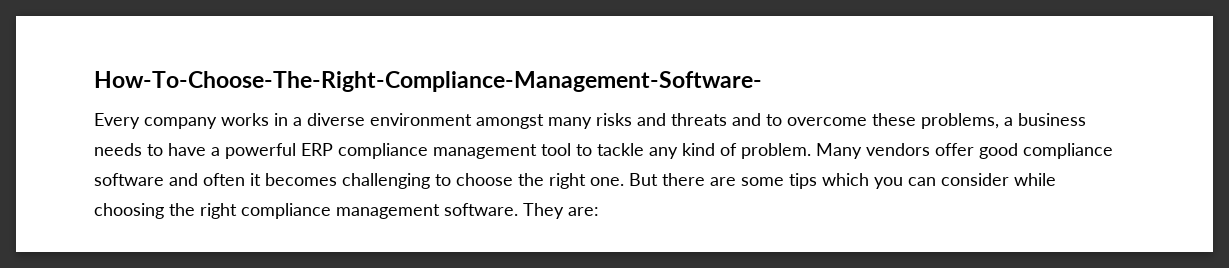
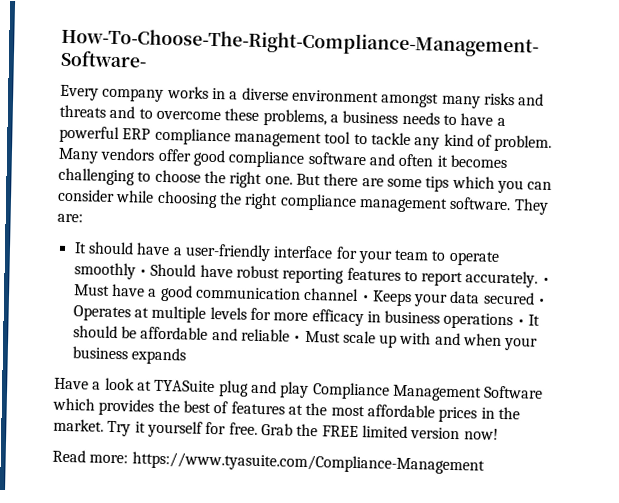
(599, 211) none -> [73,241,500,266] [73,262,550,288] [73,283,547,307] [72,305,541,330] [72,325,539,351] [71,346,186,365] [54,377,544,402] [52,397,520,423] [53,418,499,440] [52,449,485,475] // It should have a user-friendly interface for your team to operate smoothly • Should have robust reporting features to report accurately. • Must have a good communication channel • Keeps your data secured • Operates at multiple levels for more efficacy in business operations • It should be affordable and reliable • Must scale up with and when your business expands // Have a look at TYASuite plug and play Compliance Management Software which provides the best of features at the most affordable prices in the market. Try it yourself for free. Grab the FREE limited version now! // Read more: https://www.tyasuite.com/Compliance-Management

